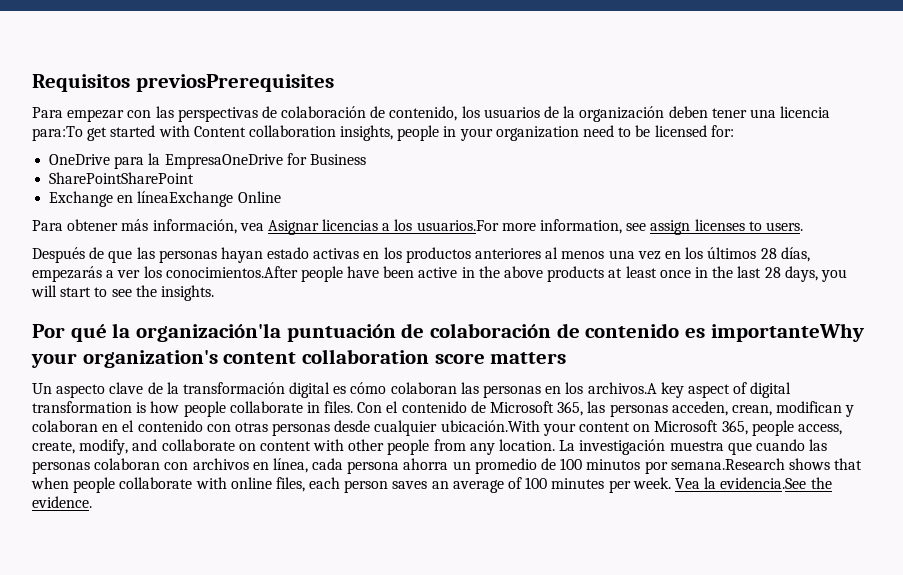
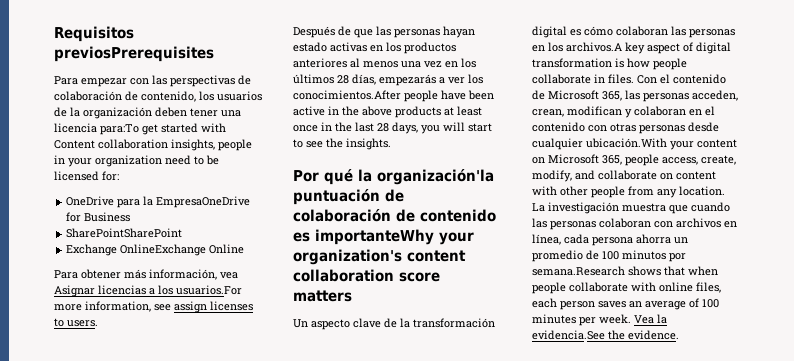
[117,191,234,207] en líneaExchange -> [120,244,207,256] OnlineExchange

